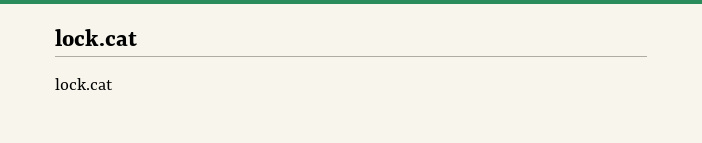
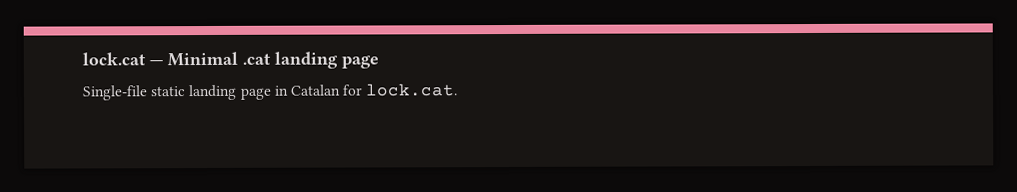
[55,29,137,46] [55,78,113,90] lock.cat // lock.cat -> [82,51,379,69] [82,83,459,101] lock.cat — Minimal .cat landing page // Single-file static landing page in Catalan for lock.cat.

